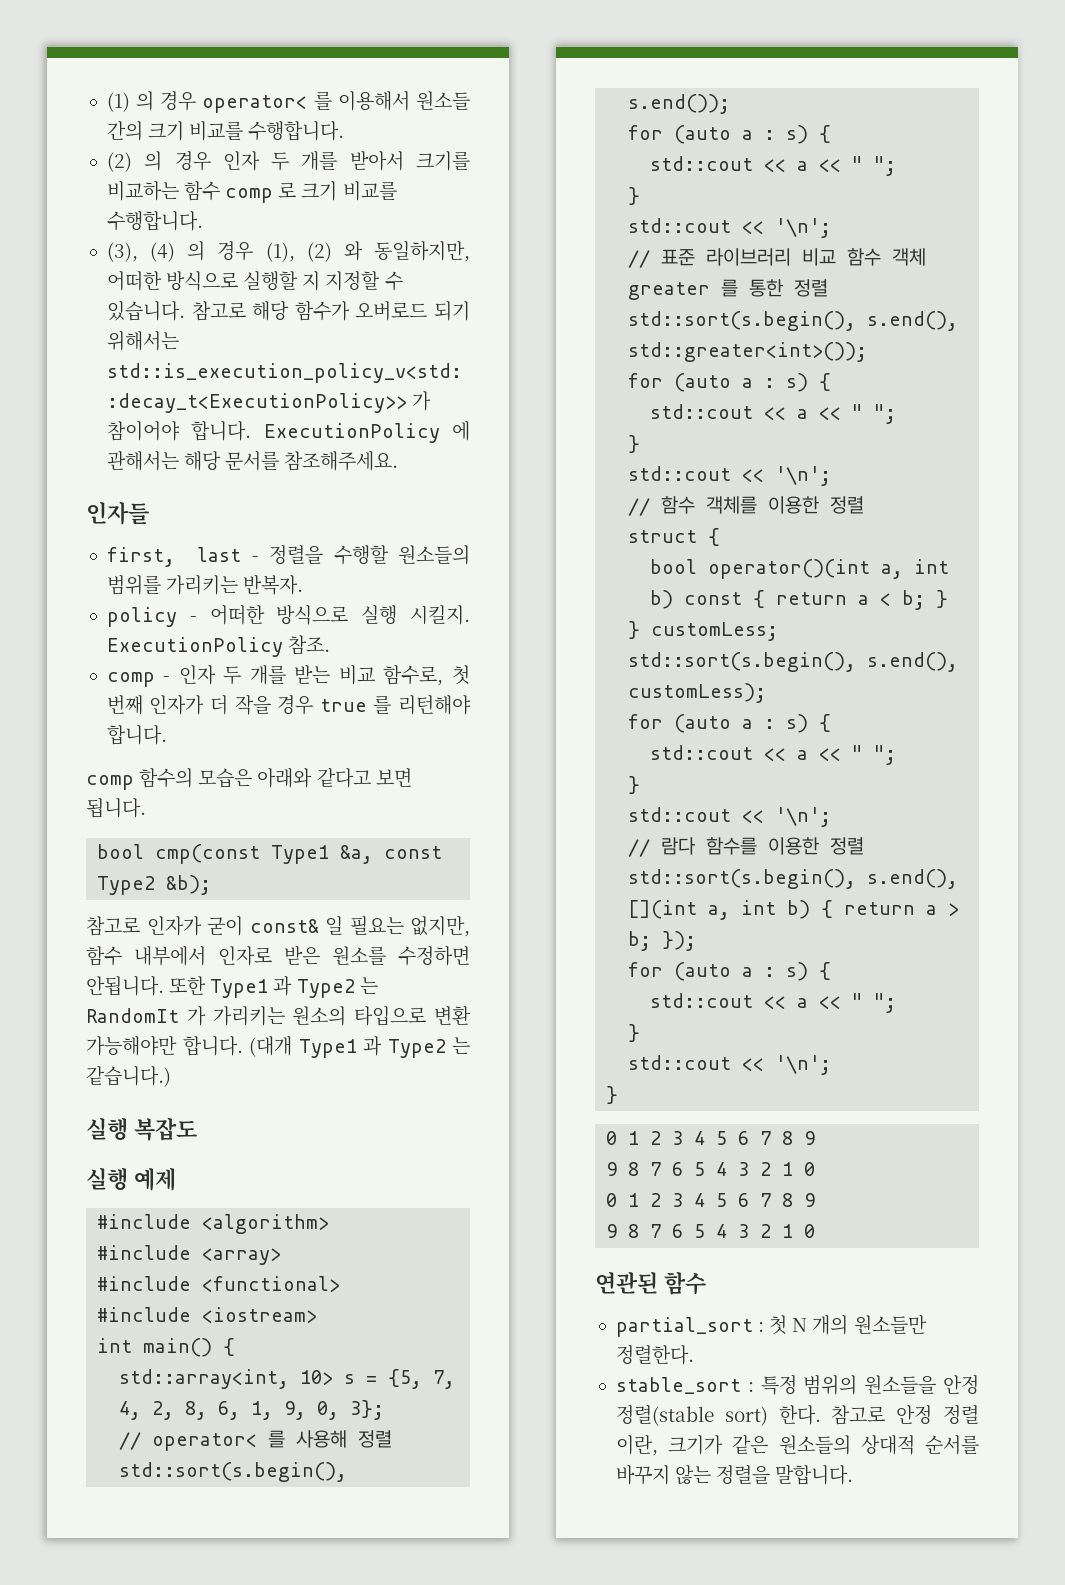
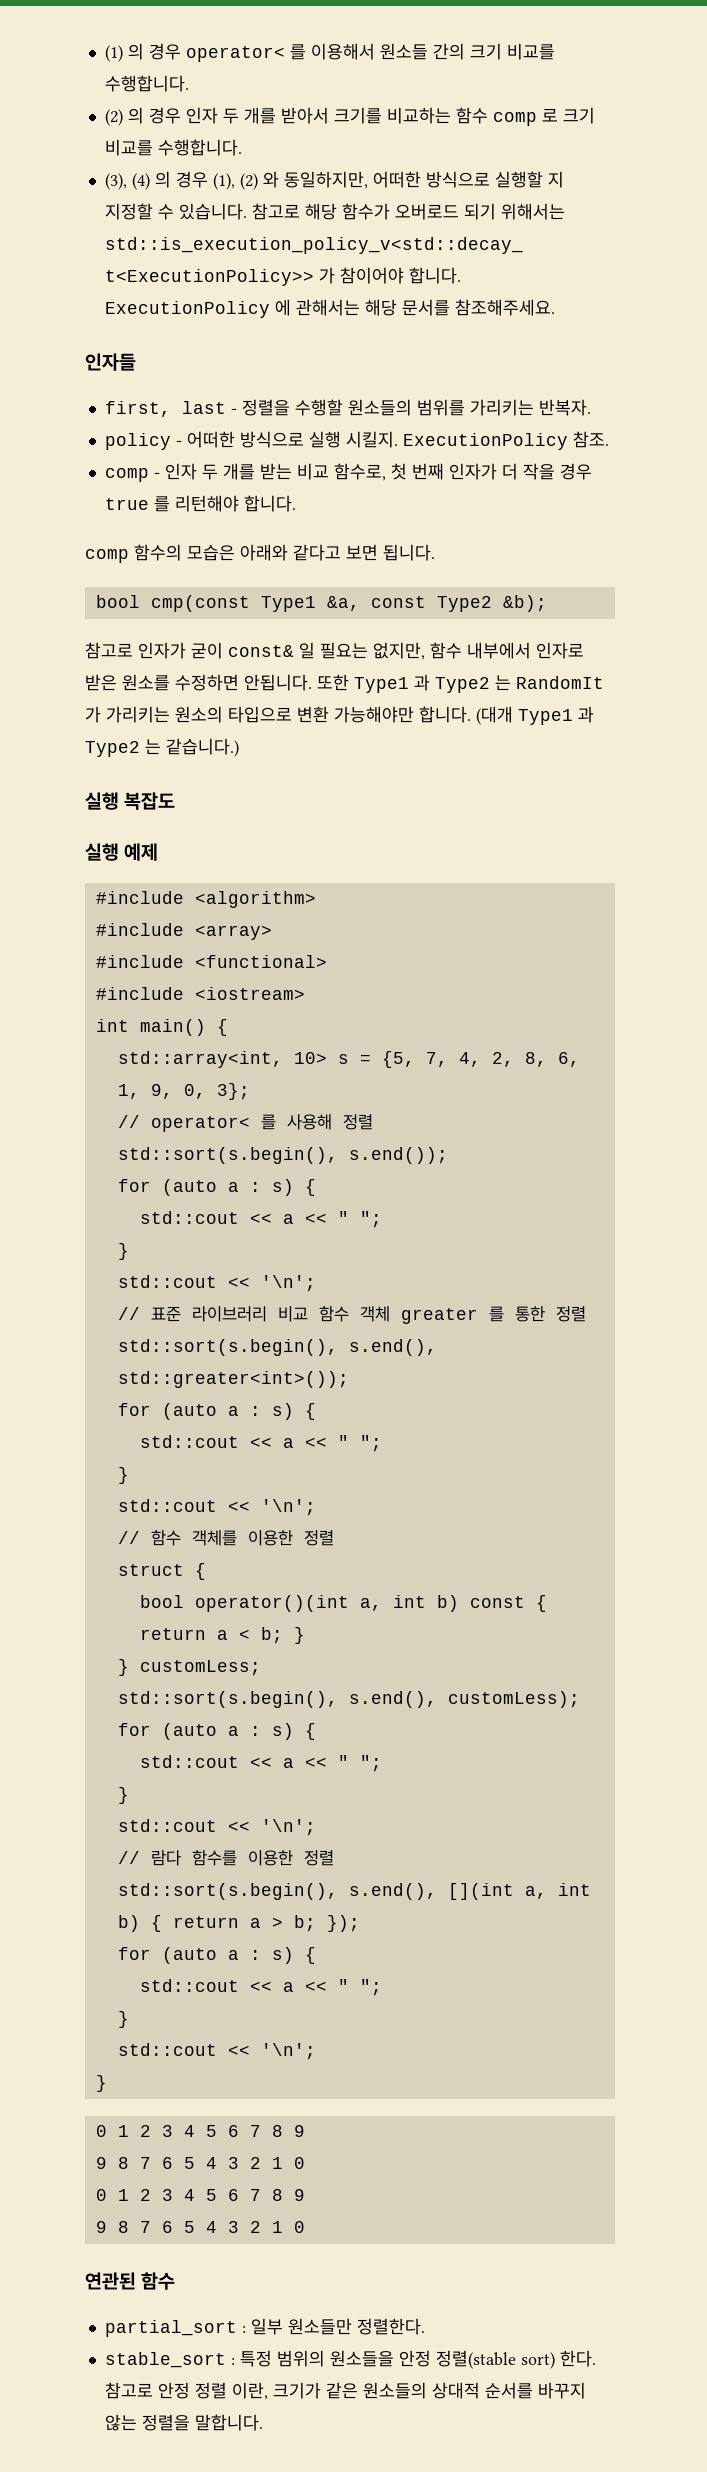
[769,1315,849,1335] 첫 N 개의 -> [250,2318,283,2335] 일부

